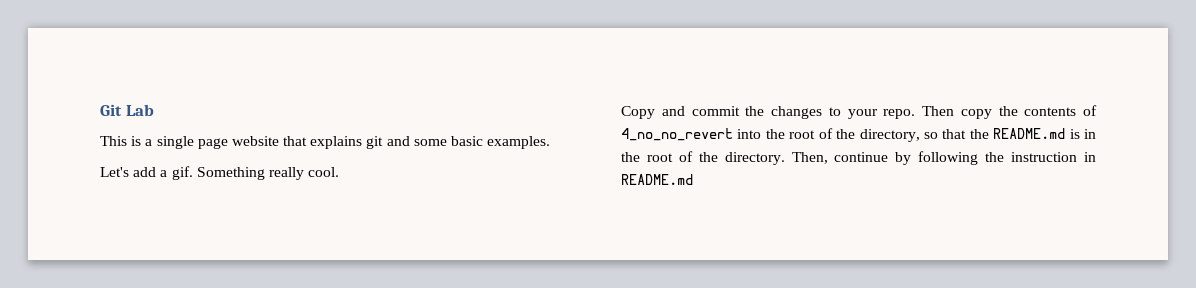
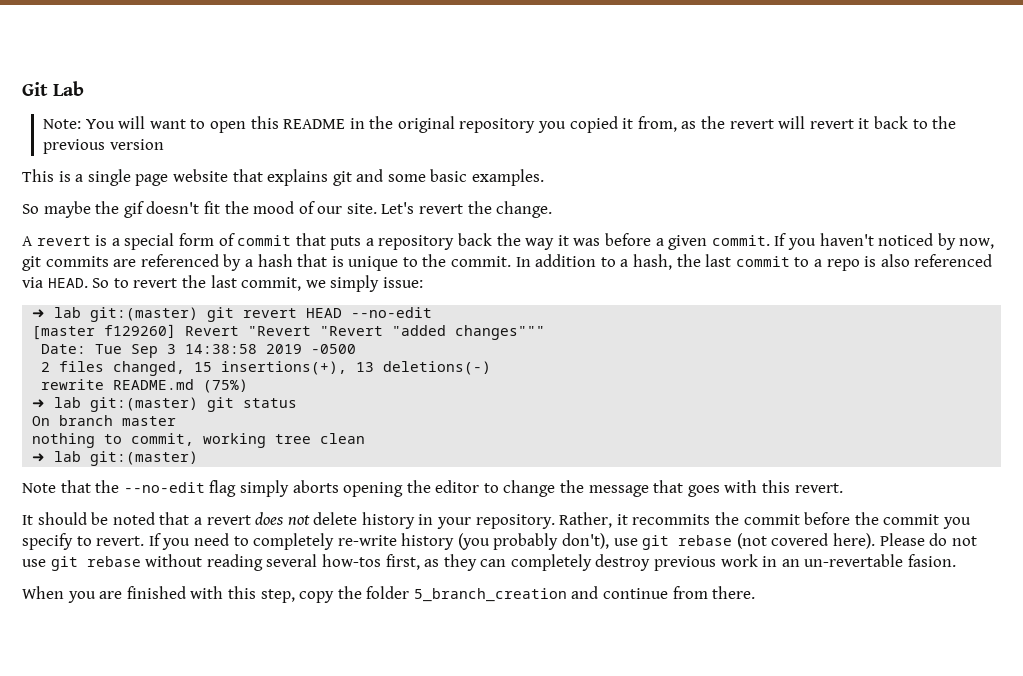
(154, 110) none -> [42,116,957,133] [42,139,164,154] // Note: You will want to open this README in the original repository you copied it from, as the revert will revert it back to the previous version
[100,166,340,180] [621,105,1097,119] [621,128,1096,142] [621,151,1096,165] [621,174,693,185] Let's add a gif. Something really cool. // Copy and commit the changes to your repo. Then copy the contents of 4_no_no_revert into the root of the directory, so that the README.md is in the root of the directory. Then, continue by following the instruction in README.md -> [22,201,553,218] [22,233,995,250] [22,254,993,271] [22,275,423,292] [32,307,433,322] [32,324,546,340] [41,344,357,358] [41,361,492,376] [41,379,249,393] [32,397,298,412] [32,415,177,426] [32,433,366,448] [32,451,199,466] [22,480,843,497] [22,512,971,529] [22,533,977,550] [22,554,957,571] [22,586,756,603] So maybe the gif doesn't fit the mood of our site. Let's revert the change. // A revert is a special form of commit that puts a repository back the way it was before a given commit. If you haven't noticed by now, git commits are referenced by a hash that is unique to the commit. In addition to a hash, the last commit to a repo is also referenced via HEAD. So to revert the last commit, we simply issue: // ➜ lab git:(master) git revert HEAD --no-edit // [master f129260] Revert "Revert "Revert "added changes""" // Date: Tue Sep 3 14:38:58 2019 -0500 // 2 files changed, 15 insertions(+), 13 deletions(-) // rewrite README.md (75%) // ➜ lab git:(master) git status // On branch master // nothing to commit, working tree clean // ➜ lab git:(master) // Note that the --no-edit flag simply aborts opening the editor to change the message that goes with this revert. // It should be noted that a revert does not delete history in your repository. Rather, it recommits the commit before the commit you specify to revert. If you need to completely re-write history (you probably don't), use git rebase (not covered here). Please do not use git rebase without reading several how-tos first, as they can completely destroy previous work in an un-revertable fasion. // When you are finished with this step, copy the folder 5_branch_creation and continue from there.

